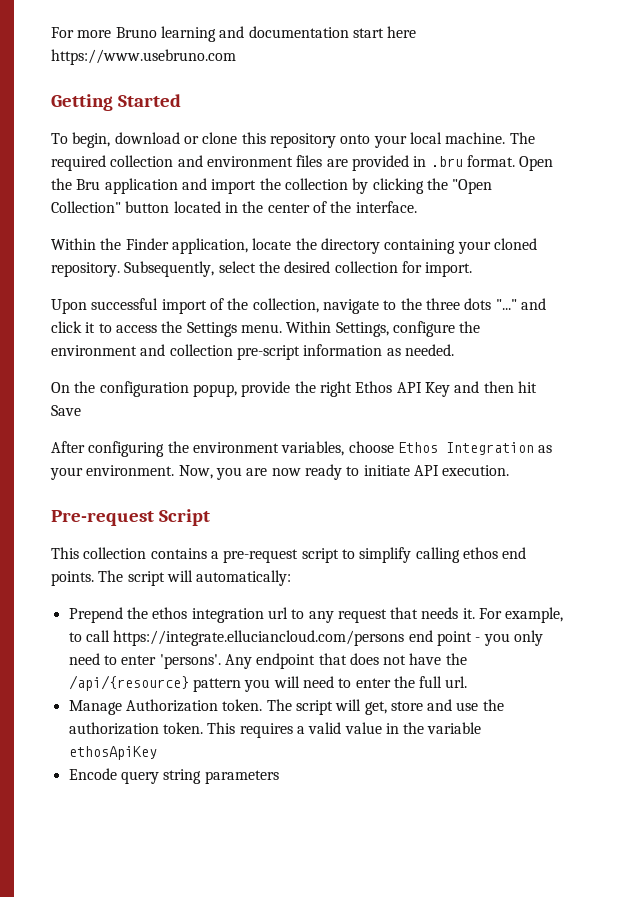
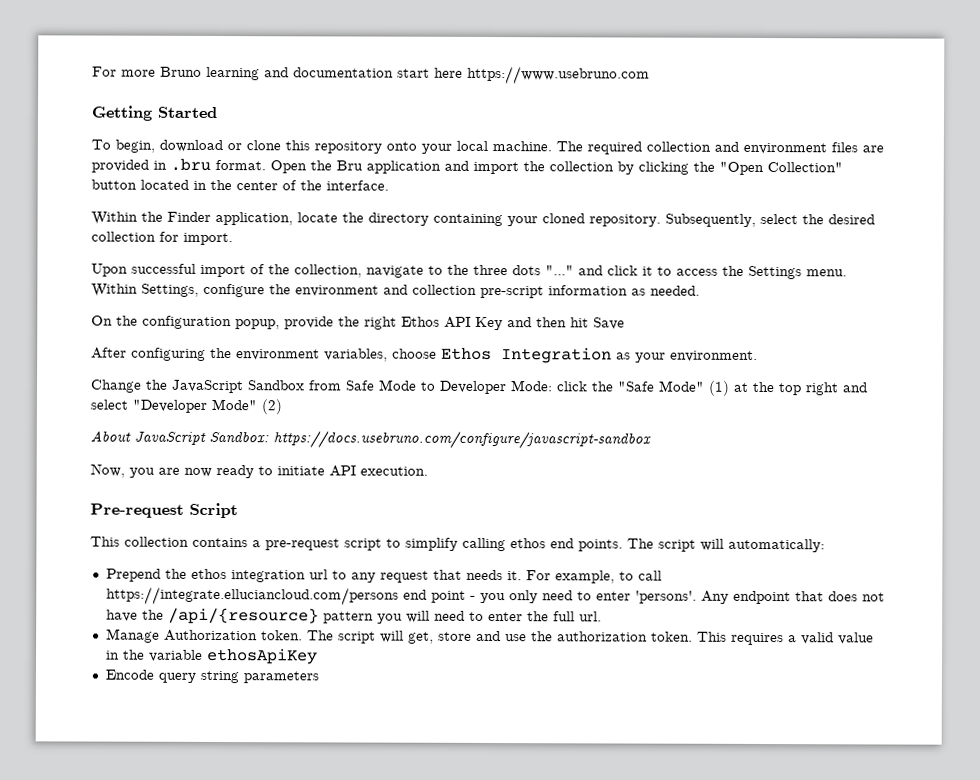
(175, 470) none -> [90,379,868,396] [90,398,282,415] [90,430,651,450] // Change the JavaScript Sandbox from Safe Mode to Developer Mode: click the "Safe Mode" (1) at the top right and select "Developer Mode" (2) // About JavaScript Sandbox: https://docs.usebruno.com/configure/javascript-sandbox //

